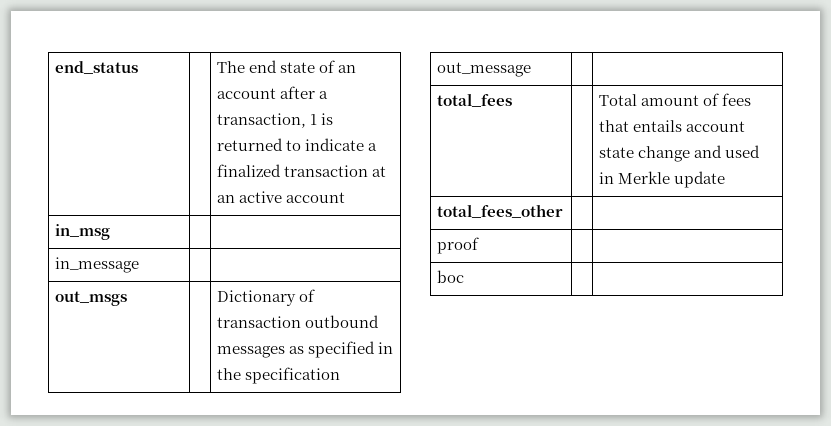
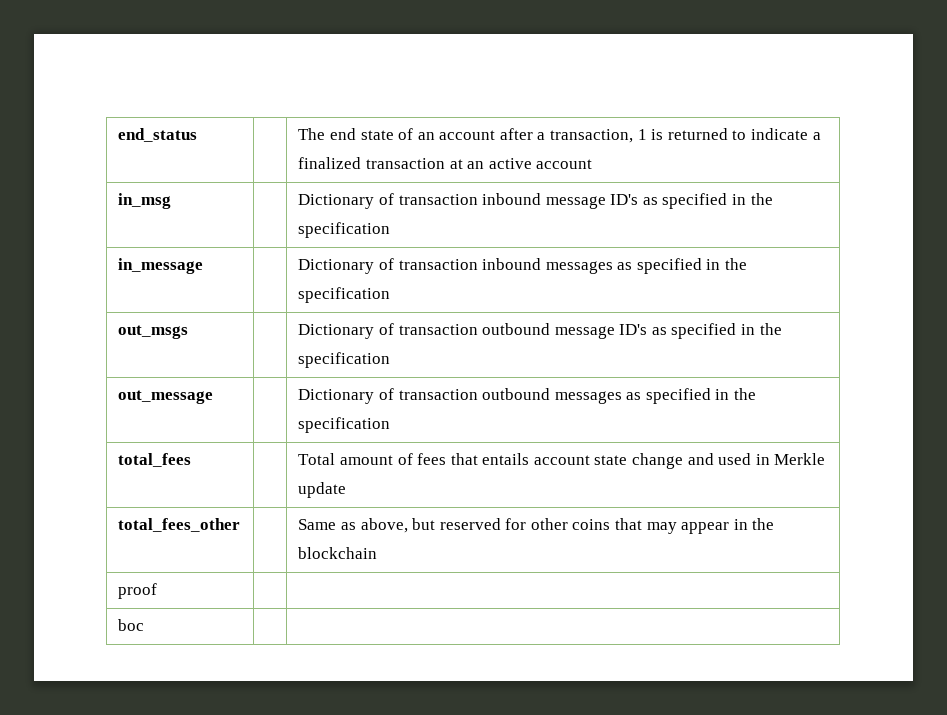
[55,257,140,273] [55,291,128,306] // in_message | | // out_msgs -> [298,193,773,209] [298,222,391,238] [118,258,204,274] [298,258,748,274] [298,287,391,303] [118,325,189,339] [298,323,782,339] [298,352,391,368] [118,390,214,404] Dictionary of transaction inbound message ID's as specified in the specification // in_message | | Dictionary of transaction inbound messages as specified in the specification // out_msgs | | Dictionary of transaction outbound message ID's as specified in the specification // out_message
[437,62,532,77] // out_message | | -> (391, 425) none
(564, 211) none -> [298,518,775,534] [298,547,378,559] Same as above, but reserved for other coins that may appear in the blockchain

